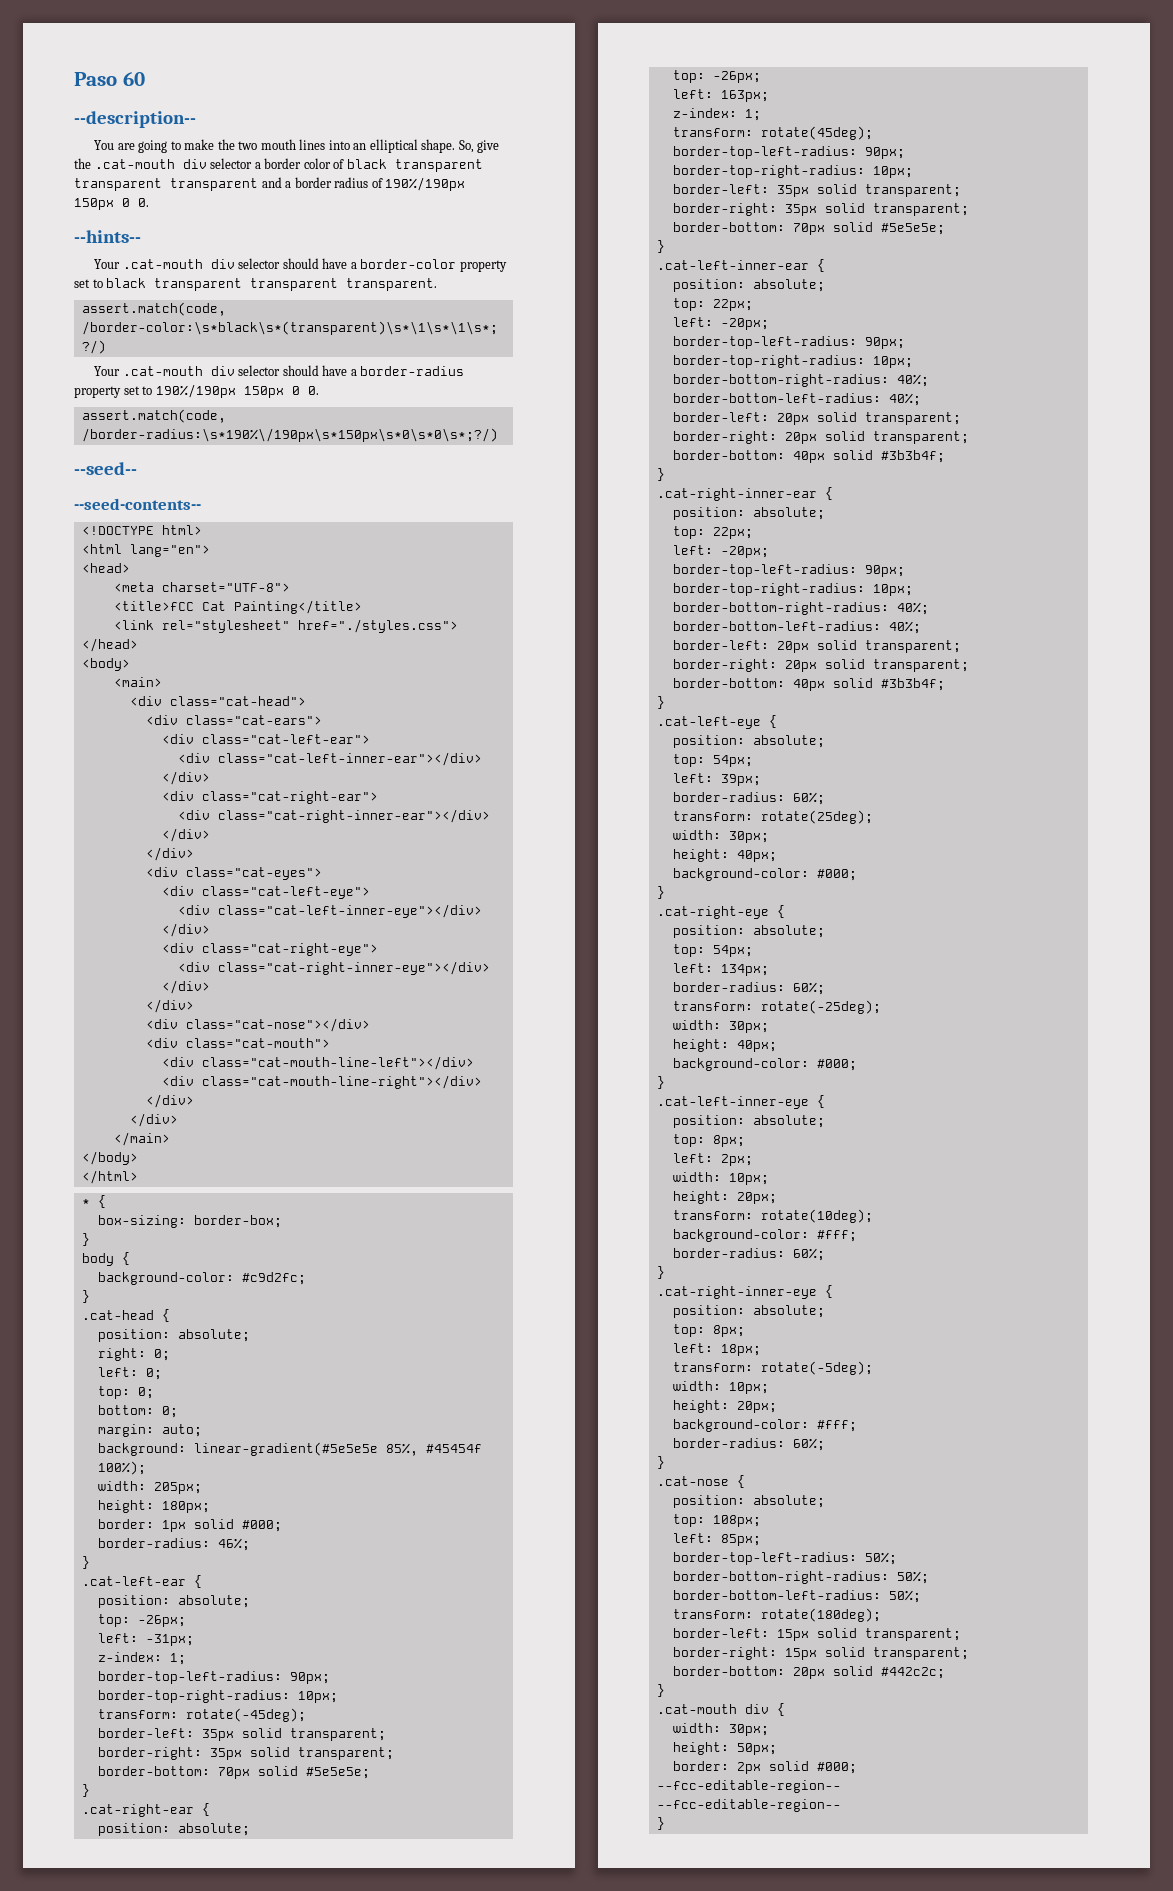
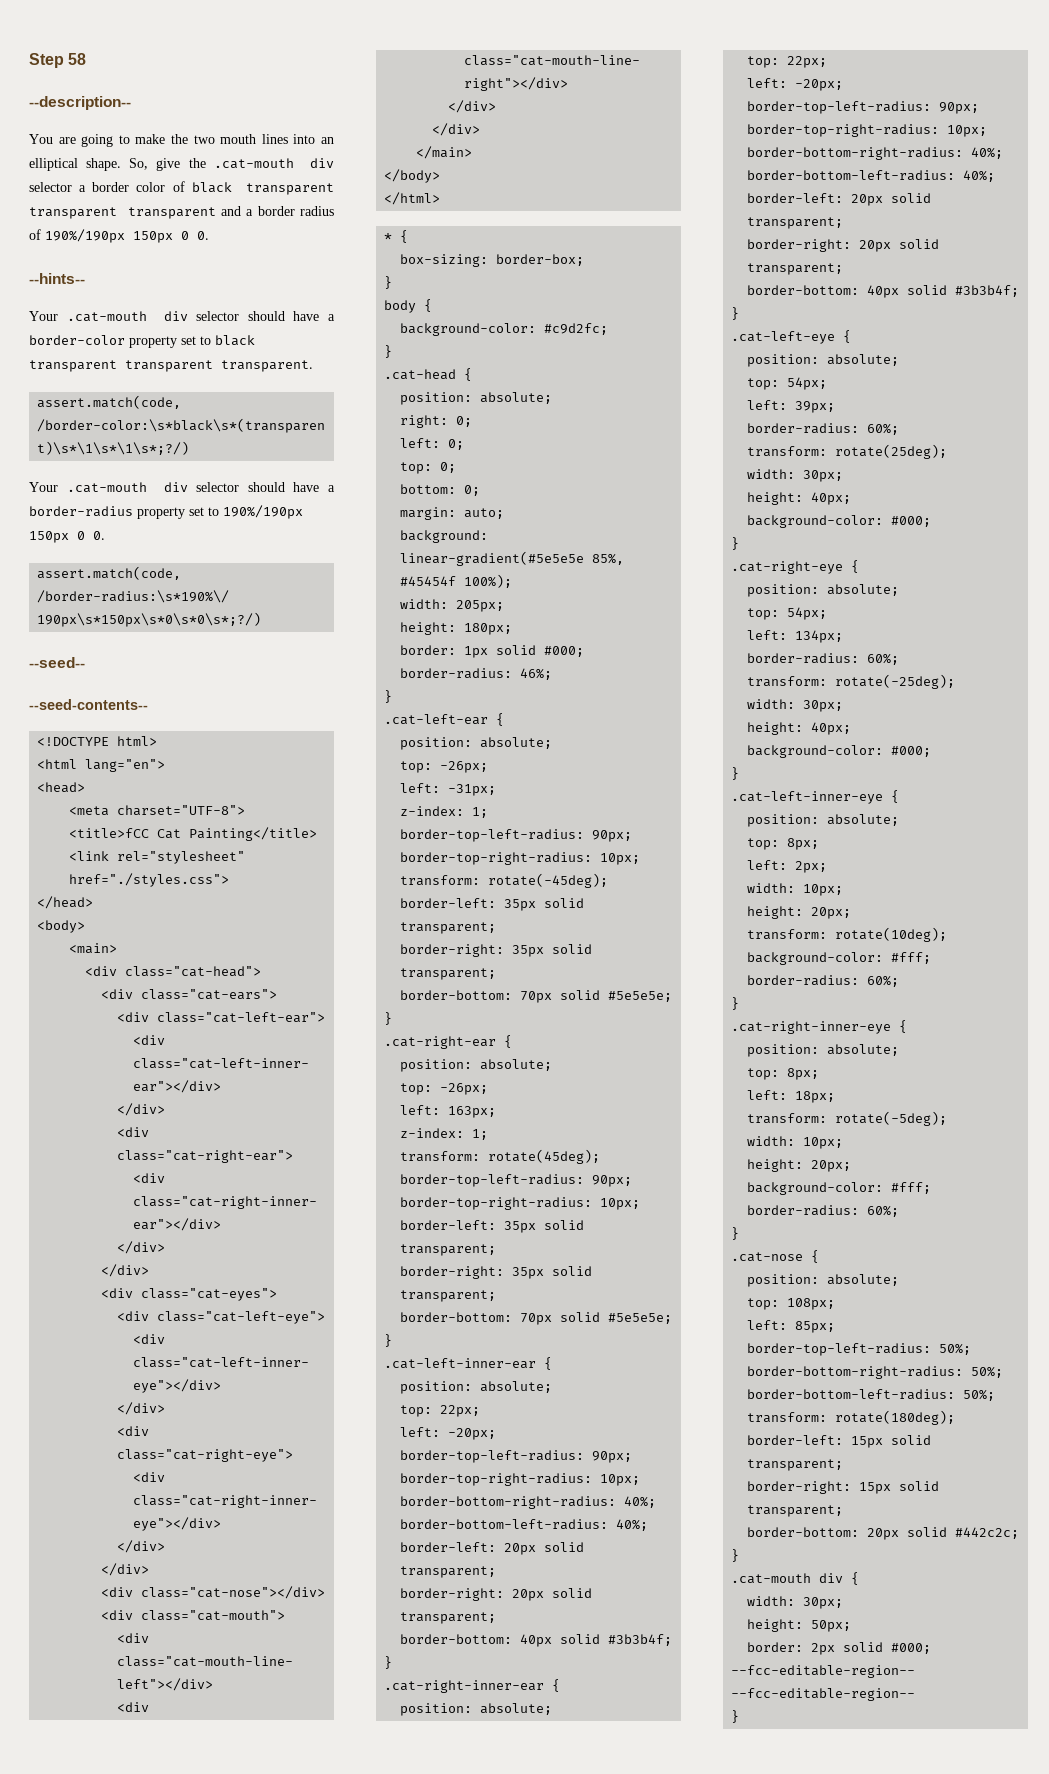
[74,72,145,86] Paso 60 -> [29,53,87,68] Step 58

